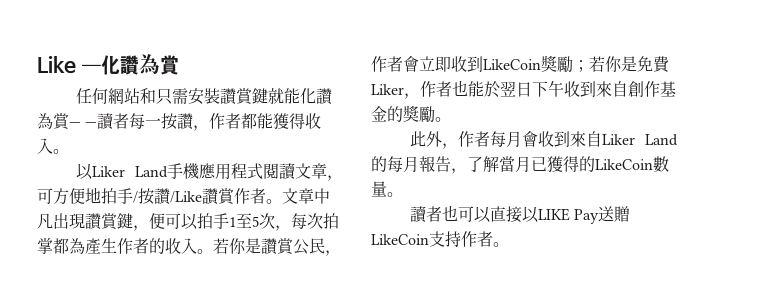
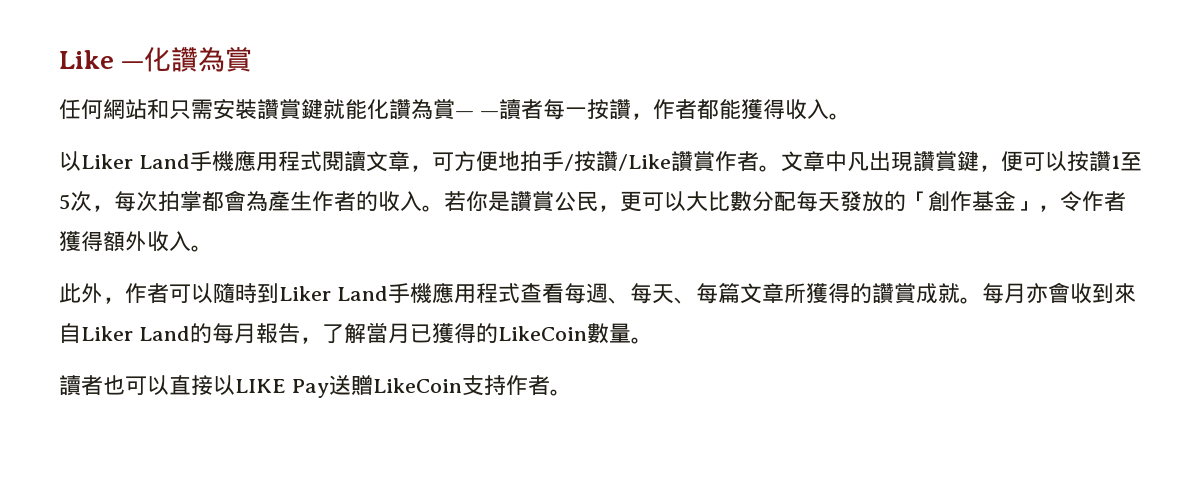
[197,213,229,229] 拍手 -> [1066,151,1111,172] 按讚
(69, 246) none -> [224,190,246,211] 會
[371,55,670,73] [371,80,676,99] [371,105,451,123] [409,131,522,149] 作者會立即收到LikeCoin奬勵；若你是免費Liker，作者也能於翌日下午收到來自創作基金的奬勵。 // 此外，作者每月 -> [620,191,1126,212] [59,231,213,252] [59,283,1048,304] 更可以大比數分配每天發放的「創作基金」，令作者獲得額外收入。 // 此外，作者可以隨時到Liker Land手機應用程式查看每週、每天、每篇文章所獲得的讚賞成就。每月亦

